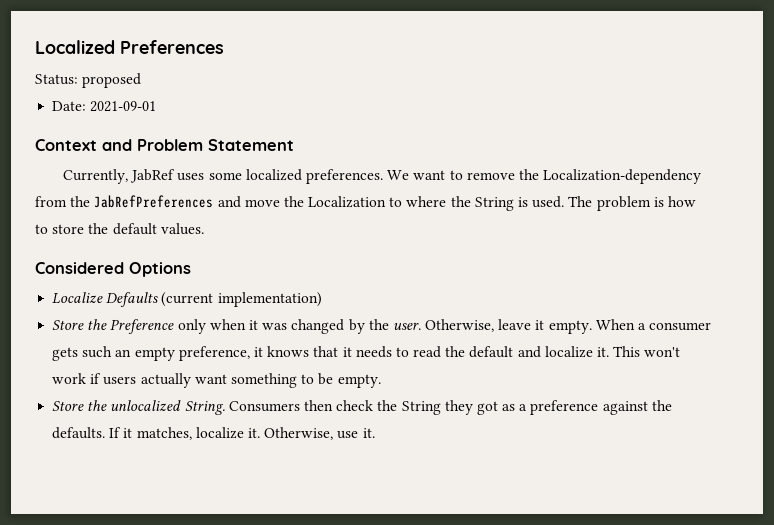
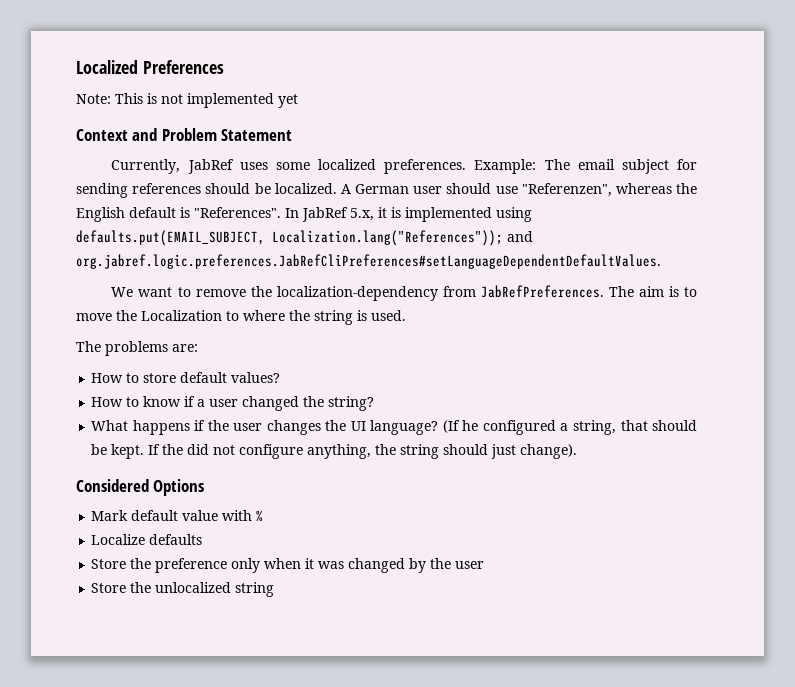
[35,73,142,88] [52,101,157,112] Status: proposed // Date: 2021-09-01 -> [76,93,298,108] Note: This is not implemented yet
(383, 176) none -> [474,159,697,174] [76,183,697,198] [76,207,532,222] [76,230,533,246] [76,254,661,269] Example: The email subject for sending references should be localized. A German user should use "Referenzen", whereas the English default is "References". In JabRef 5.x, it is implemented using defaults.put(EMAIL_SUBJECT, Localization.lang("References")); and org.jabref.logic.preferences.JabRefCliPreferences#setLanguageDependentDefaultValues. //
[543,169,702,184] [35,195,241,208] Localization-dependency from the JabRefPreferences and -> [276,285,697,301] localization-dependency from JabRefPreferences. The aim is to
[474,197,514,211] String -> [314,310,353,325] string
[568,196,696,211] [35,223,204,235] [35,262,191,277] [52,292,322,307] [52,319,175,334] The problem is how to store the default values. // Considered Options // Localize Defaults (current implementation) // Store the Preference -> [76,341,198,356] [91,372,281,383] [91,396,375,411] [91,420,697,435] [91,444,578,459] [76,479,205,496] [91,510,264,522] [91,534,203,545] [91,558,228,573] // The problems are: // How to store default values? // How to know if a user changed the string? // What happens if the user changes the UI language? (If he configured a string, that should be kept. If the did not configure anything, the string should just change). // Considered Options // Mark default value with % // Localize defaults // Store the preference
[392,319,712,334] [52,346,681,361] [52,373,381,388] [52,400,672,415] [52,427,375,440] user. Otherwise, leave it empty. When a consumer gets such an empty preference, it knows that it needs to read the default and localize it. This won't work if users actually want something to be empty. // Store the unlocalized String. Consumers then check the String they got as a preference against the defaults. If it matches, localize it. Otherwise, use it. -> [455,561,485,569] [91,582,275,597] user // Store the unlocalized string

